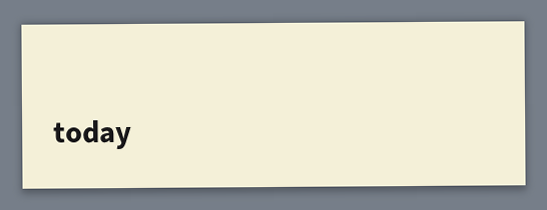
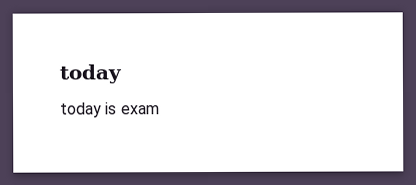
[53,119,132,150] today -> [59,64,122,84] [60,102,160,118] today // today is exam

